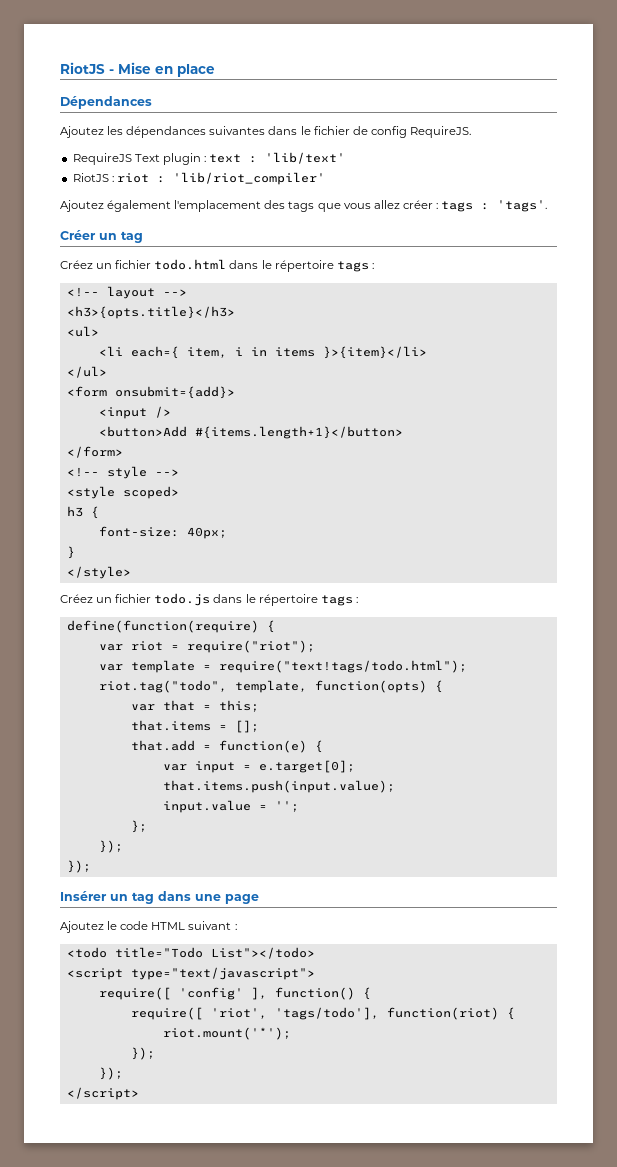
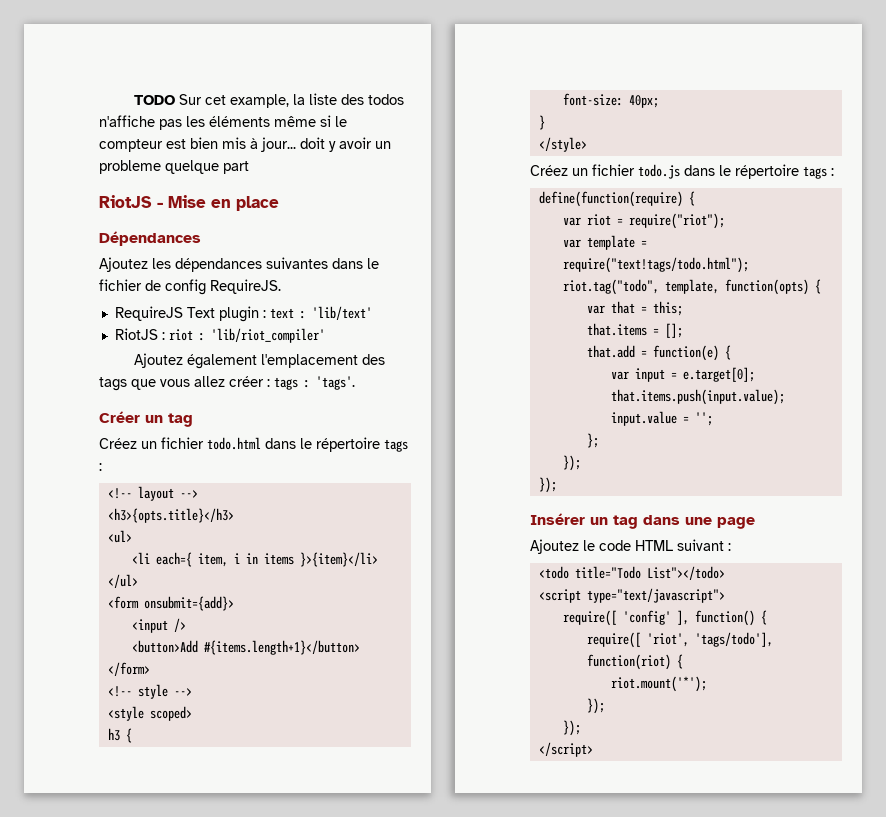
(60, 68) none -> [133,93,404,108] [99,115,347,130] [99,137,391,152] [99,160,249,174] TODO Sur cet example, la liste des todos n'affiche pas les éléments même si le compteur est bien mis à jour... doit y avoir un probleme quelque part //

